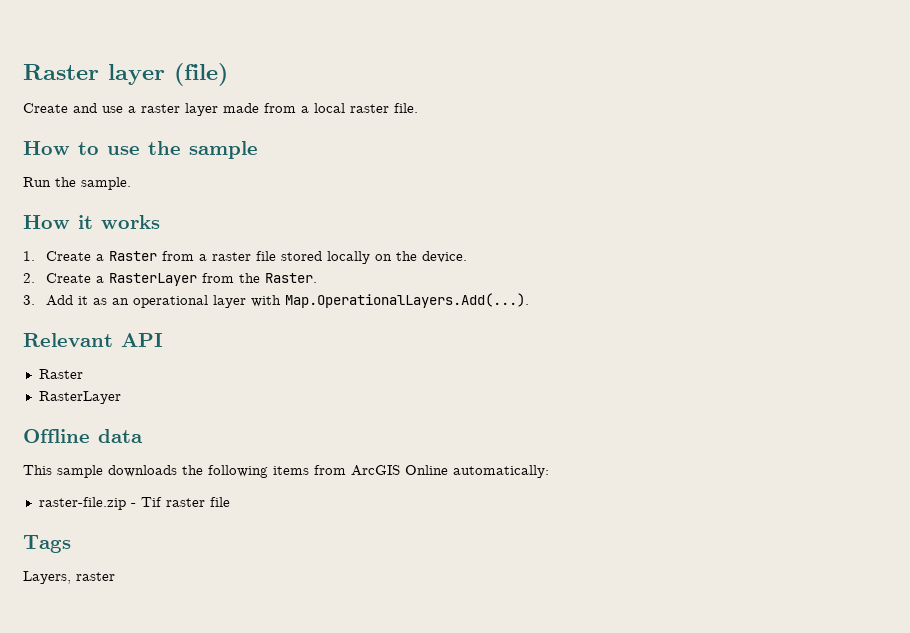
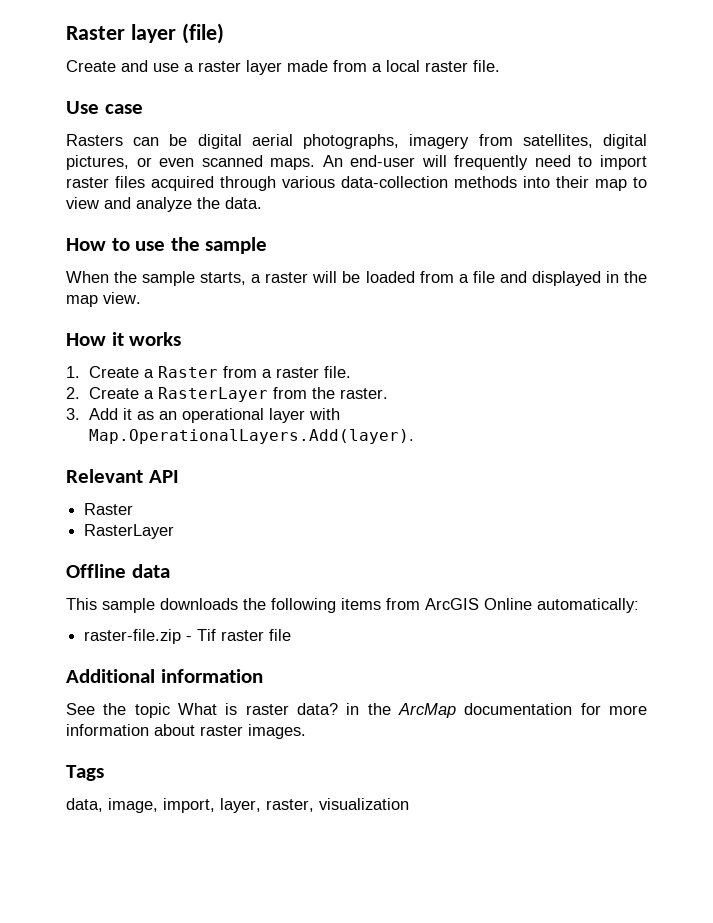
(418, 108) none -> [66,101,143,114] [66,134,647,149] [66,155,647,170] [66,176,647,191] [66,197,262,212] // Use case // Rasters can be digital aerial photographs, imagery from satellites, digital pictures, or even scanned maps. An end-user will frequently need to import raster files acquired through various data-collection methods into their map to view and analyze the data.
[23,177,131,190] Run the sample. -> [66,271,647,286] [66,292,141,307] When the sample starts, a raster will be loaded from a file and displayed in the map view.
[255,251,467,264] file stored locally on the device. -> [324,366,352,378] file.
[264,273,317,283] Raster. -> [340,388,389,399] raster.
[284,293,529,308] Map.OperationalLayers.Add(...). -> [89,429,415,444] Map.OperationalLayers.Add(layer).
[23,535,71,553] [23,571,115,584] Tags // Layers, raster -> [66,669,263,683] [66,703,647,718] [66,724,306,739] [66,765,104,781] [66,798,409,813] Additional information // See the topic What is raster data? in the ArcMap documentation for more information about raster images. // Tags // data, image, import, layer, raster, visualization

